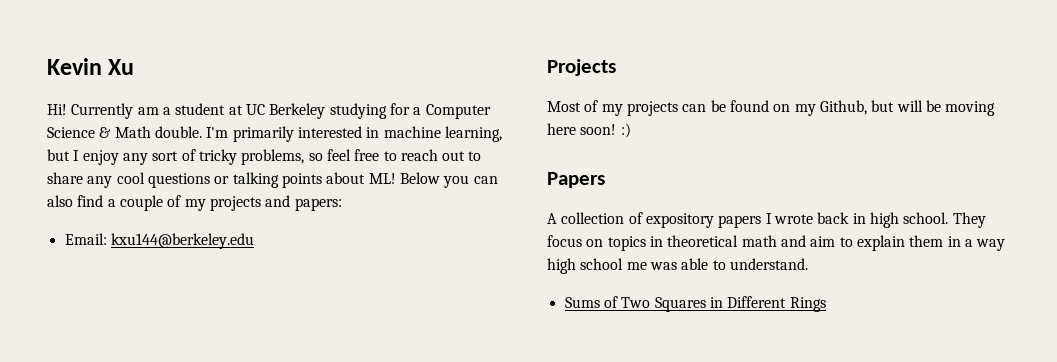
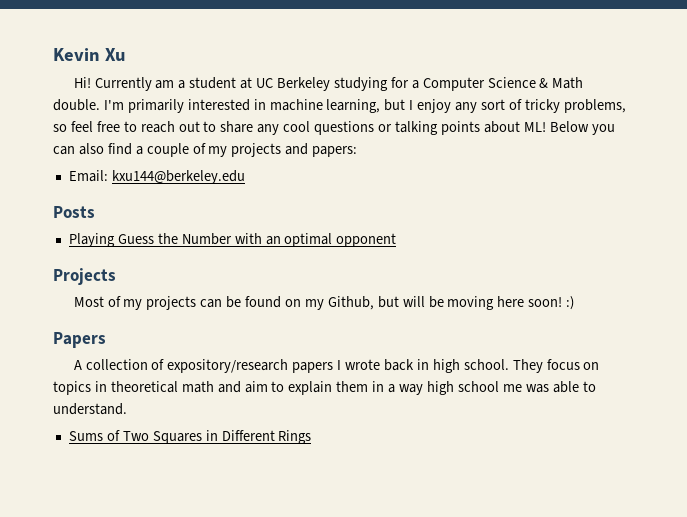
(254, 241) none -> [53,206,95,218] [68,233,397,247] // Posts // Playing Guess the Number with an optimal opponent
[645,213,714,228] expository -> [167,359,289,373] expository/research

